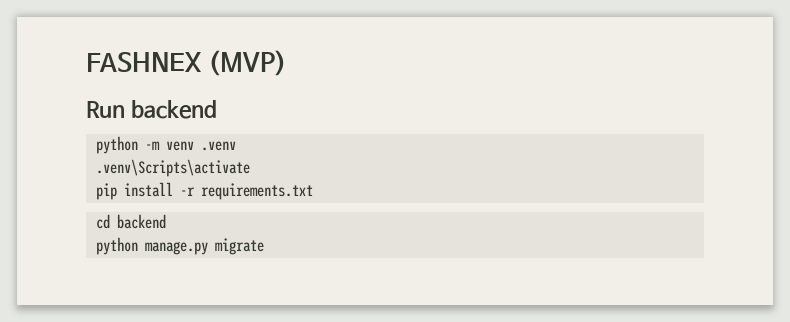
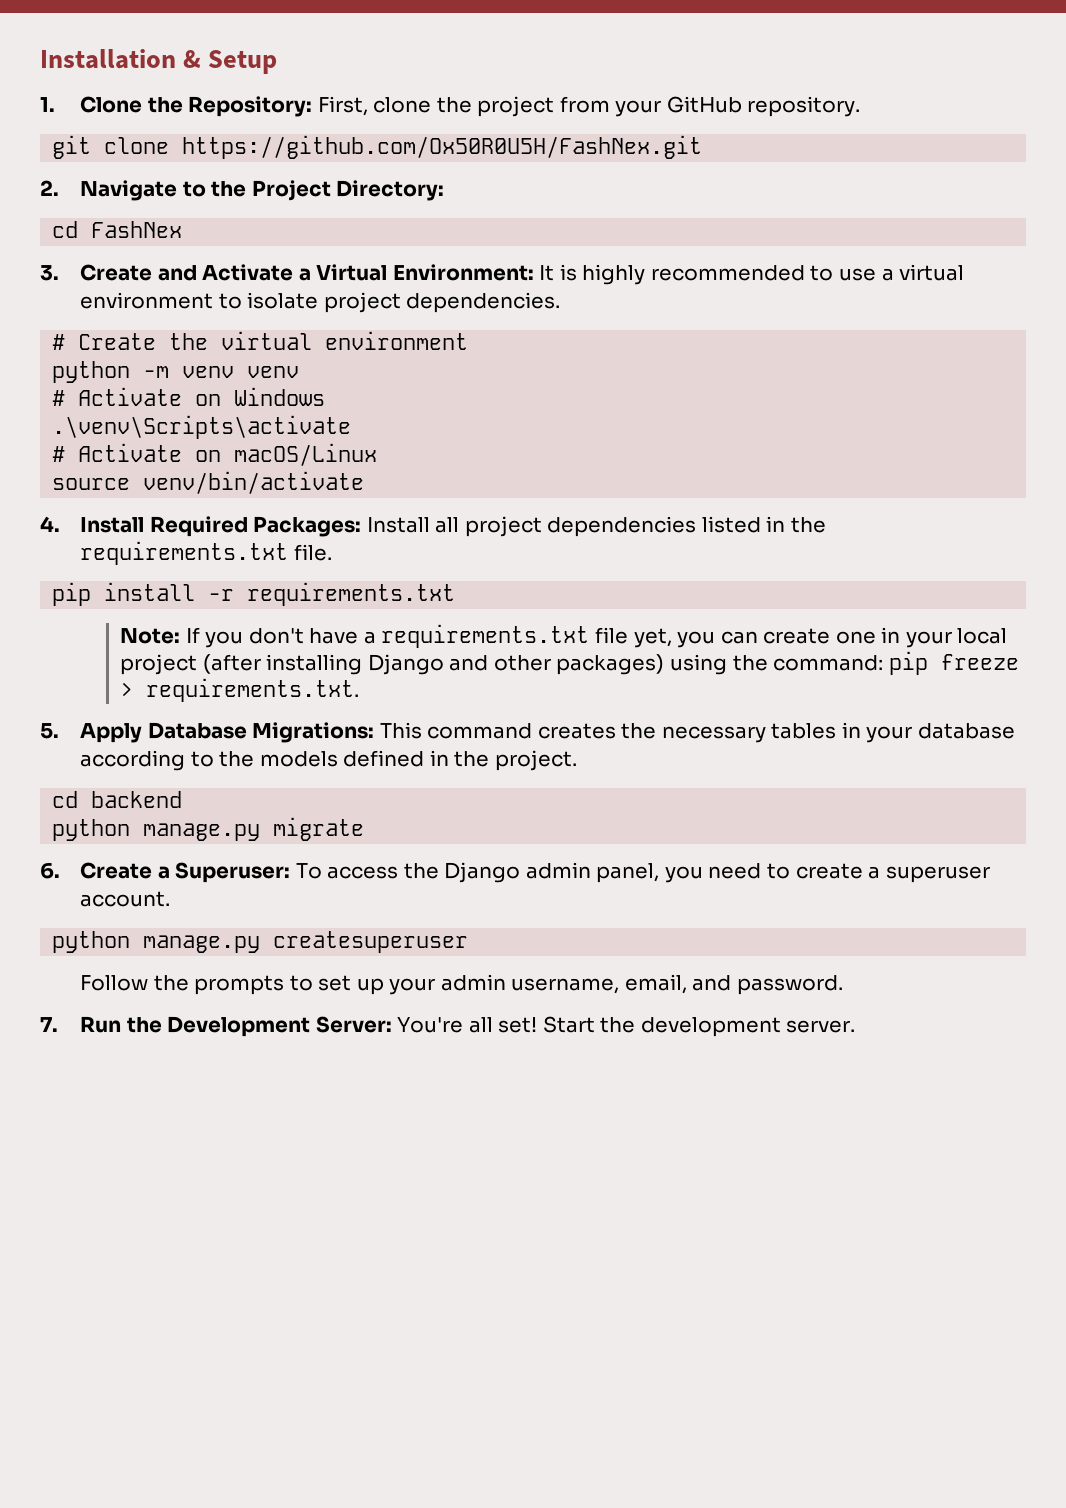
[86,50,287,76] [86,100,217,119] [95,136,236,154] [95,159,250,177] [95,182,313,200] FASHNEX (MVP) // Run backend // python -m venv .venv // .venv\Scripts\activate // pip install -r requirements.txt -> [40,49,278,74] [40,96,861,117] [52,135,703,159] [40,180,445,201] [52,221,183,238] [40,264,965,285] [80,292,561,313] [52,331,469,350] [52,361,300,383] [52,387,326,406] [52,415,352,439] [52,443,378,466] [52,471,365,494] [40,516,826,537] [80,541,332,565] [52,582,456,606] [120,624,1008,648] [120,651,1019,675] [120,678,360,702] [40,722,1015,743] [80,750,577,771] Installation & Setup // 1. Clone the Repository: First, clone the project from your GitHub repository. // git clone https://github.com/Ox50R0U5H/FashNex.git // 2. Navigate to the Project Directory: // cd FashNex // 3. Create and Activate a Virtual Environment: It is highly recommended to use a virtual environment to isolate project dependencies. // # Create the virtual environment // python -m venv venv // # Activate on Windows // .\venv\Scripts\activate // # Activate on macOS/Linux // source venv/bin/activate // 4. Install Required Packages: Install all project dependencies listed in the requirements.txt file. // pip install -r requirements.txt // Note: If you don't have a requirements.txt file yet, you can create one in your local project (after installing Django and other packages) using the command: pip freeze > requirements.txt. // 5. Apply Database Migrations: This command creates the necessary tables in your database according to the models defined in the project.
(264, 246) none -> [40,862,990,883] [80,891,171,907] [52,931,469,953] [80,974,843,995] [40,1016,856,1037] // 6. Create a Superuser: To access the Django admin panel, you need to create a superuser account. // python manage.py createsuperuser // Follow the prompts to set up your admin username, email, and password. // 7. Run the Development Server: You're all set! Start the development server.

